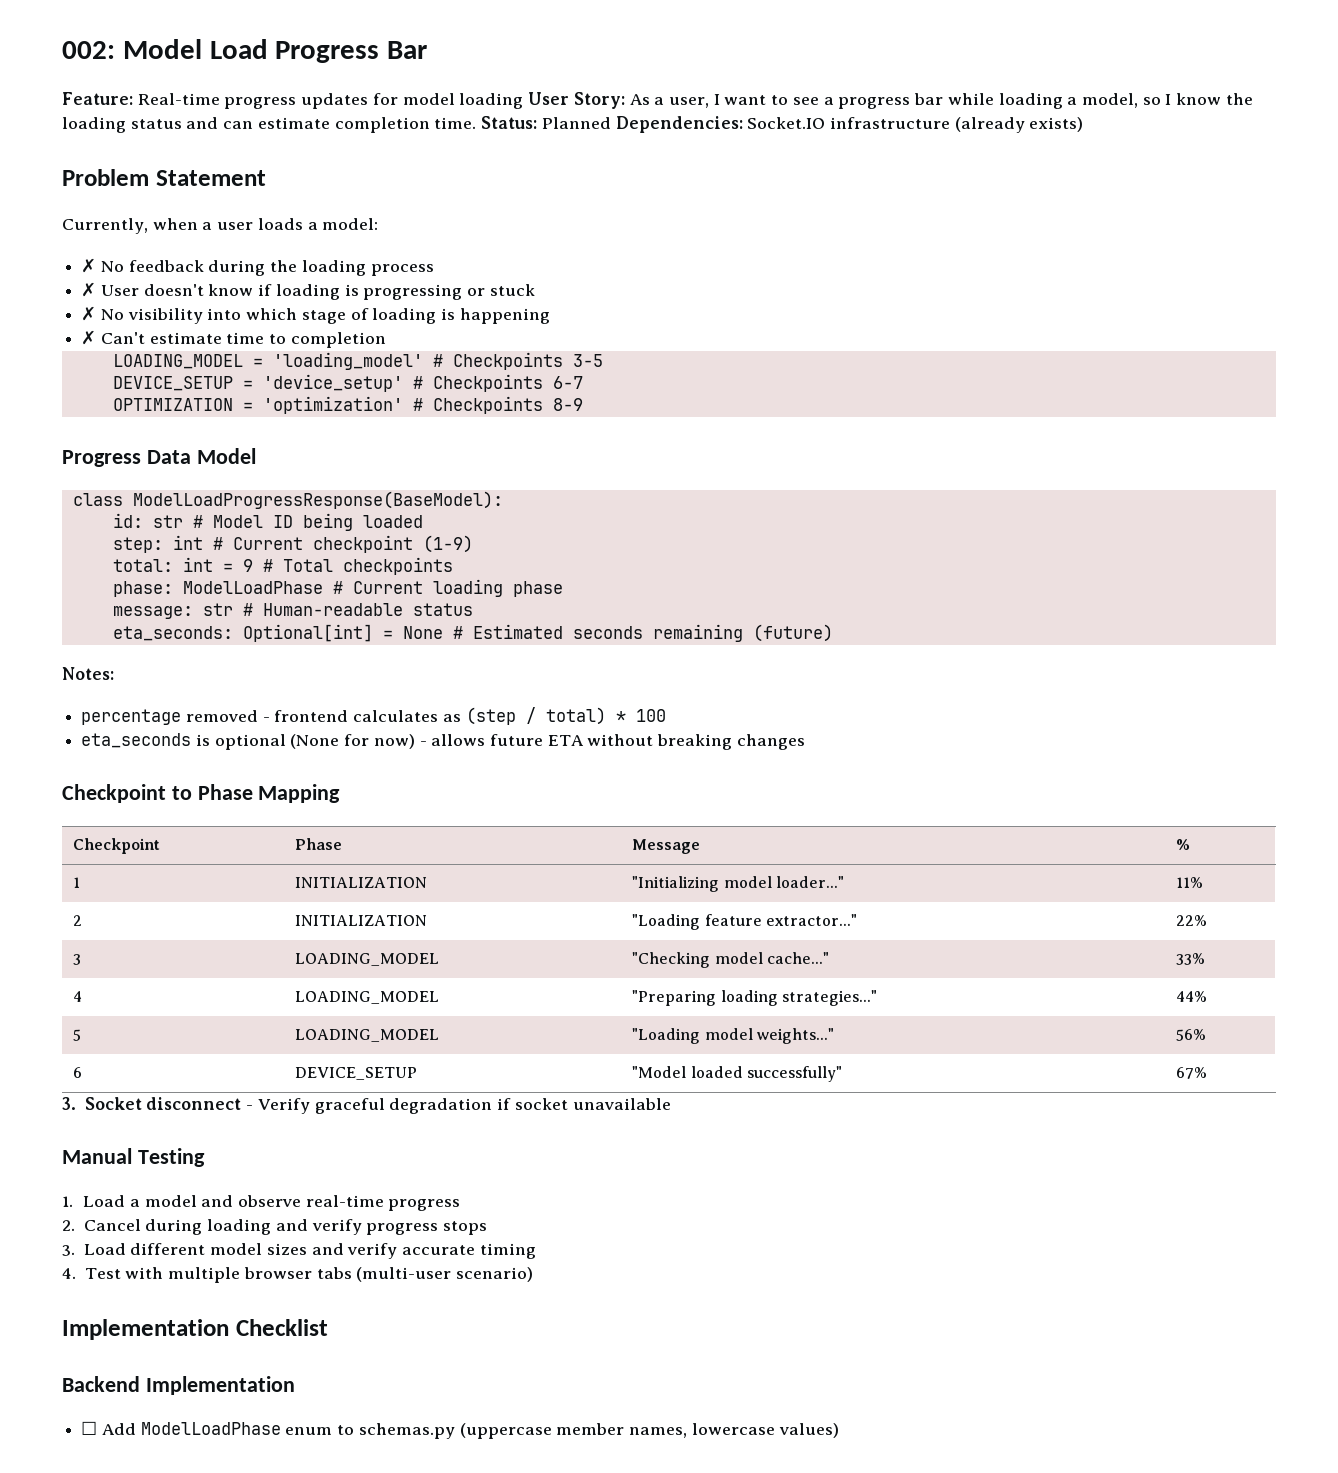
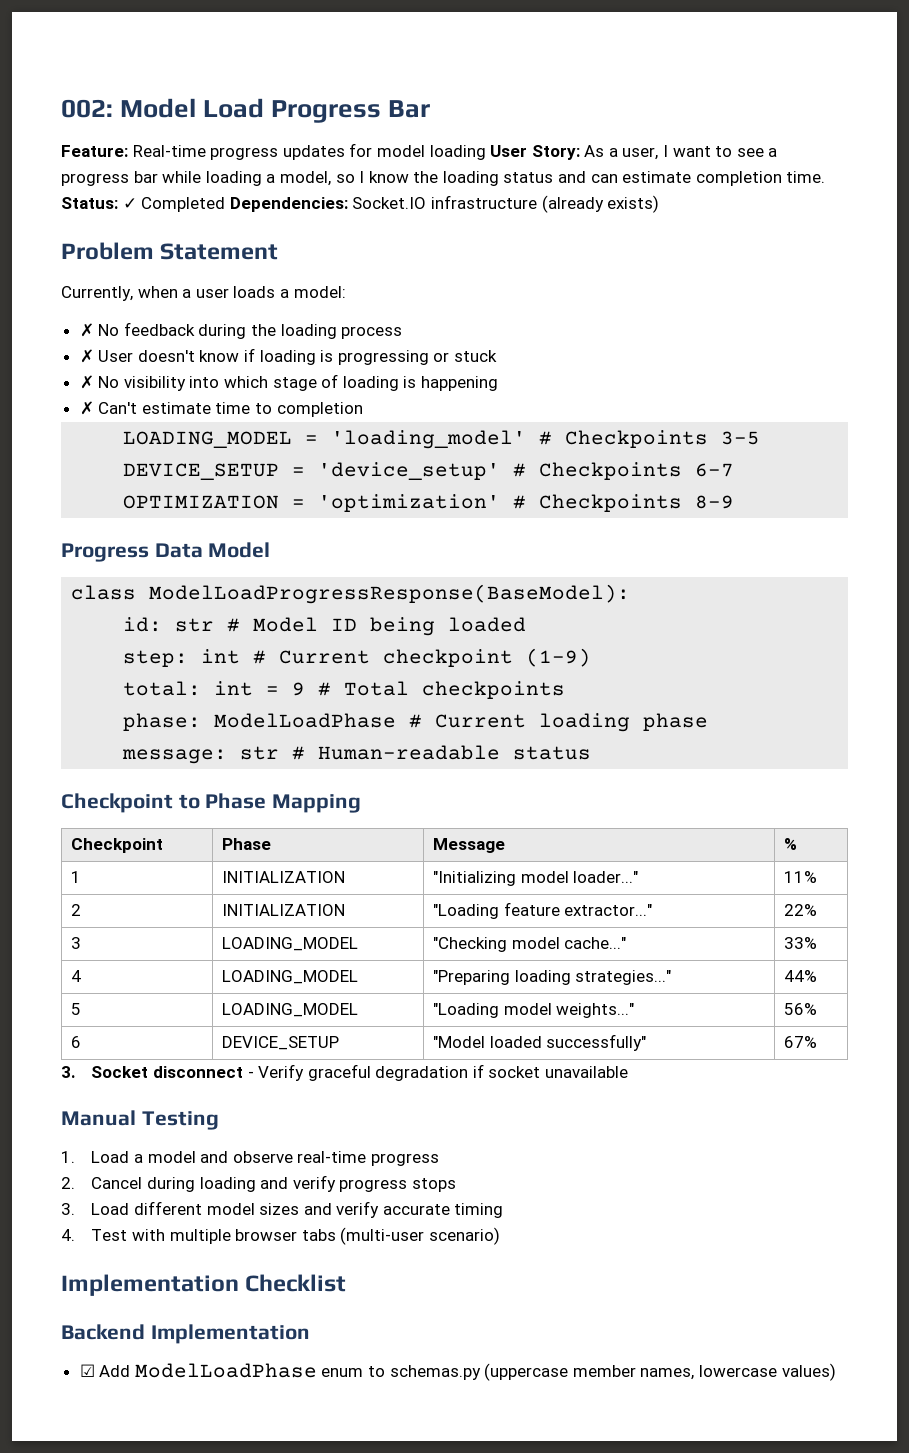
[541,117,611,129] Planned -> [122,197,226,212] ✓ Completed
[112,624,833,642] [62,667,114,680] [81,707,666,725] [81,733,805,750] // eta_seconds: Optional[int] = None # Estimated seconds remaining (future) // Notes: // percentage removed - frontend calculates as (step / total) * 100 // eta_seconds is optional (None for now) - allows future ETA without breaking changes -> (592, 753) none
[81,1421,98,1435] ☐ -> [79,1364,95,1377] ☑

